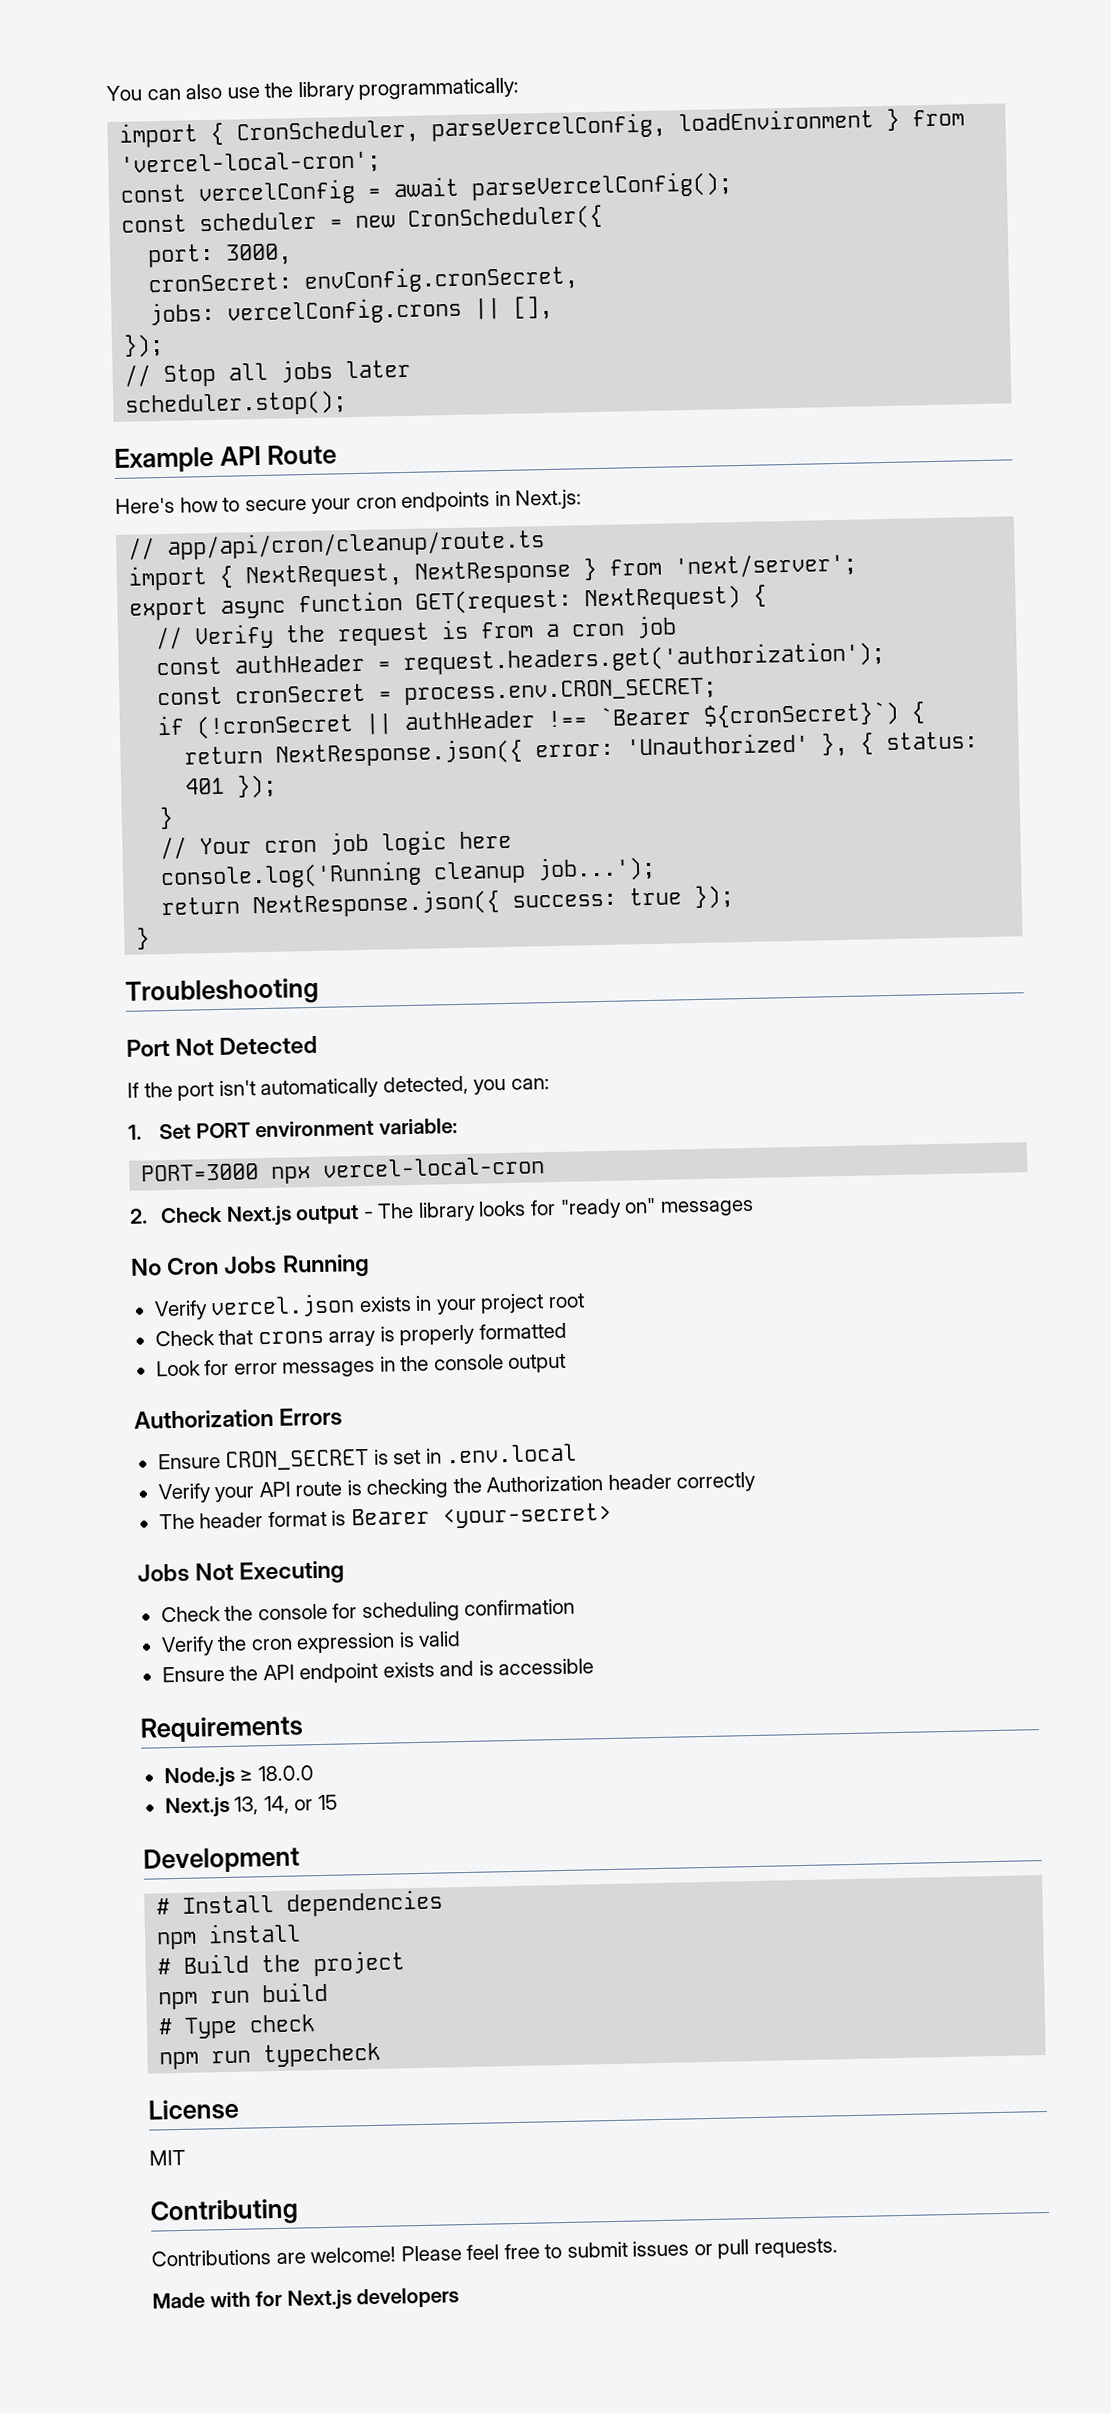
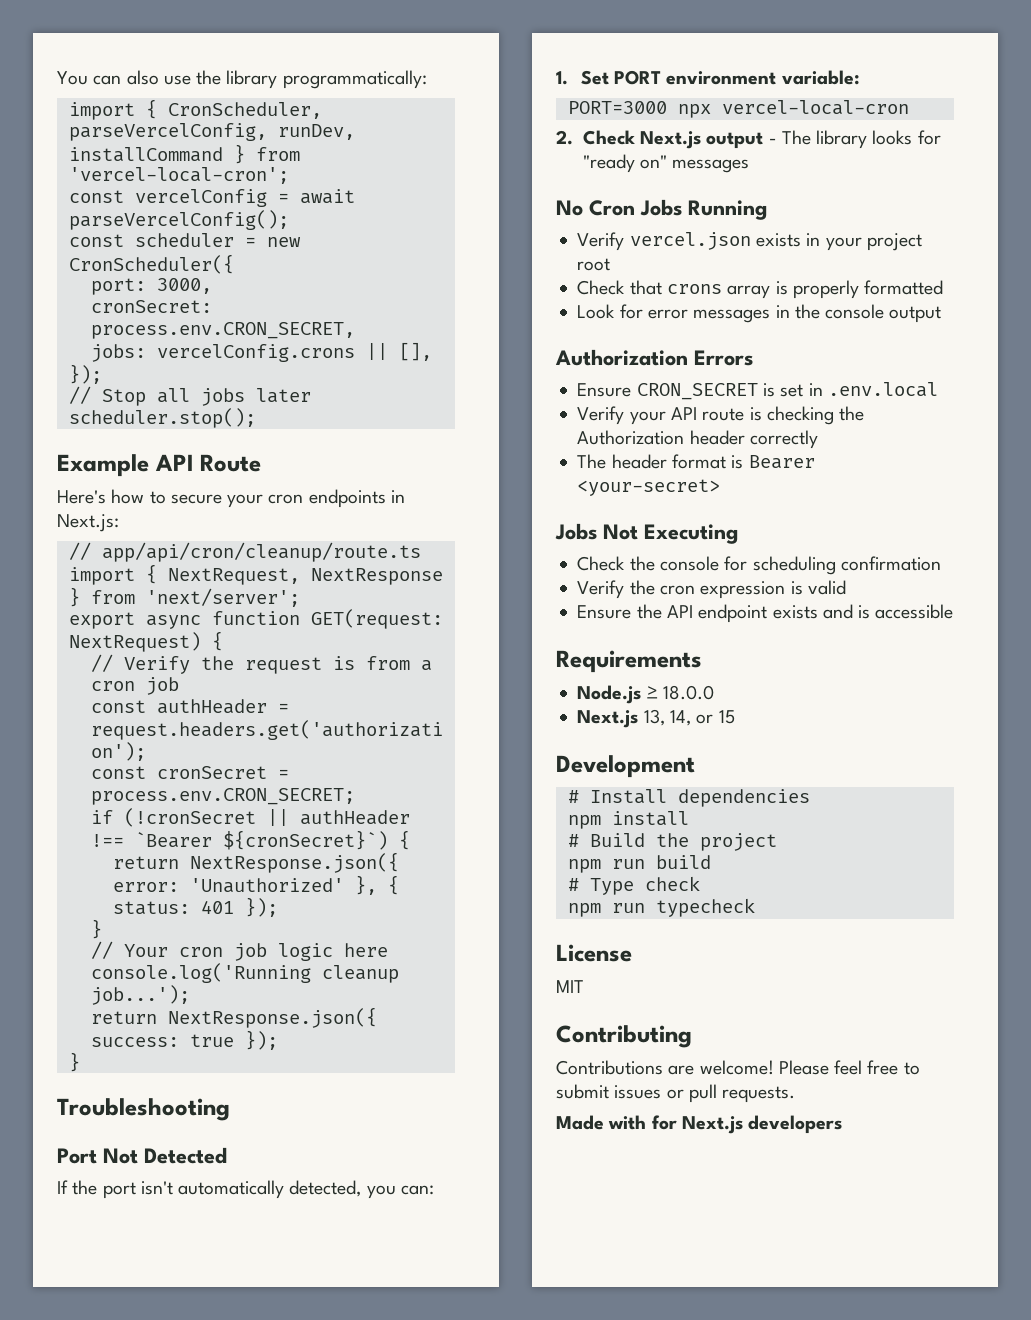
[678,108,875,132] loadEnvironment -> [277,124,355,140] [68,147,223,162] runDev, installCommand
[304,264,579,295] envConfig.cronSecret, -> [90,322,355,339] process.env.CRON_SECRET,

